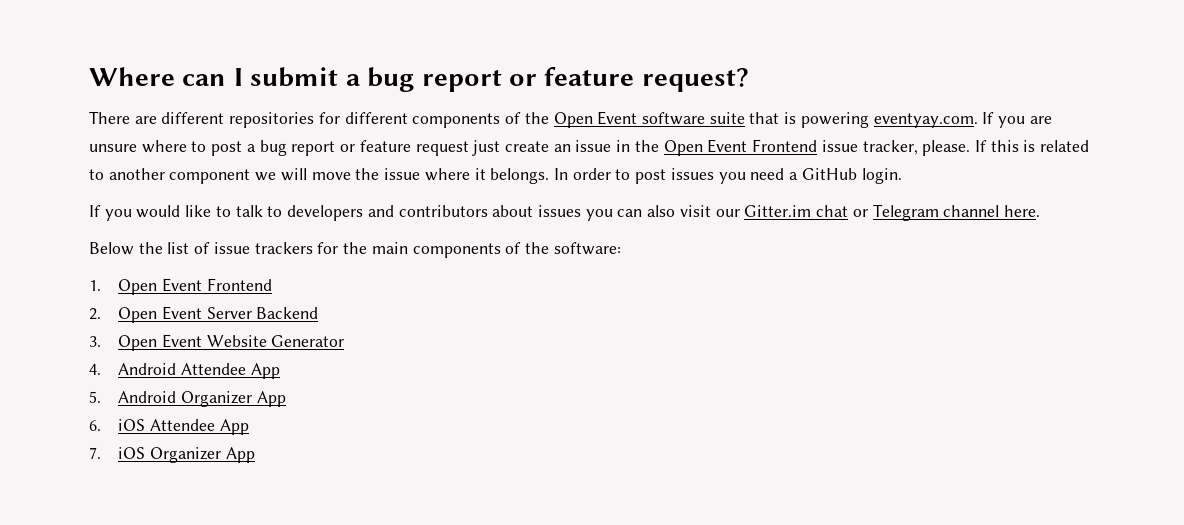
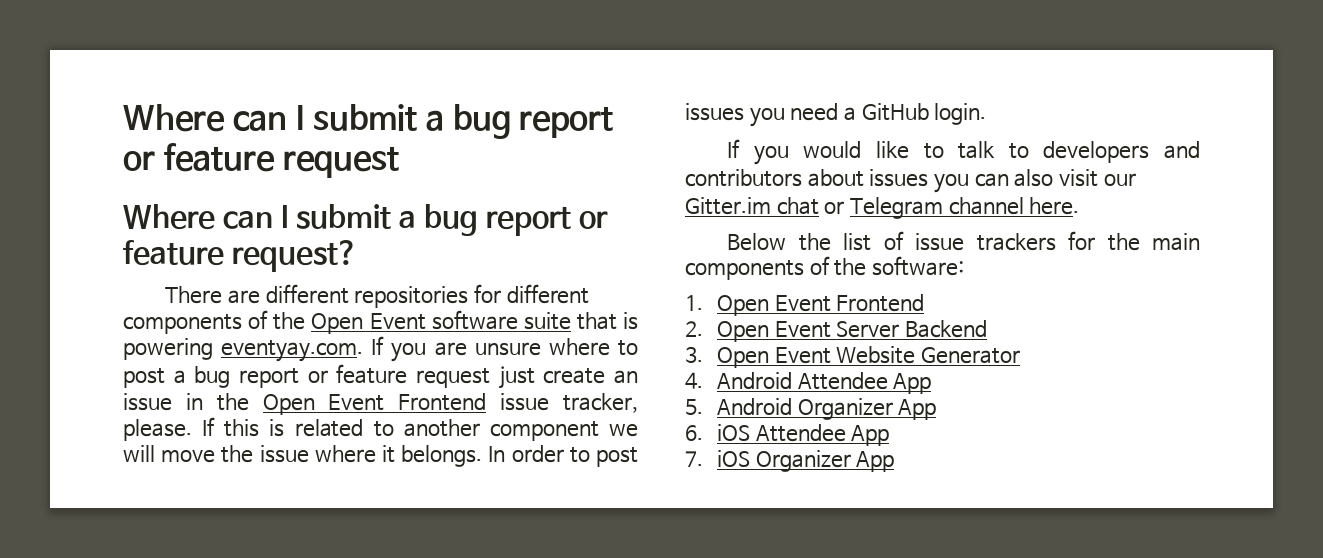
[89,67,635,92] Where can I submit a bug report or feature -> [123,104,614,139] [123,143,399,178] [123,204,608,236] [123,240,224,266] Where can I submit a bug report or feature request // Where can I submit a bug report or feature

